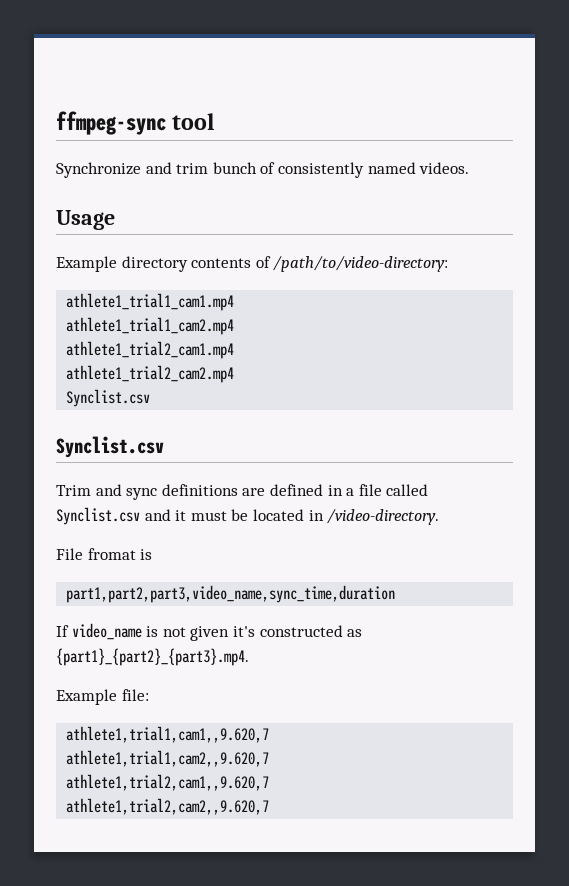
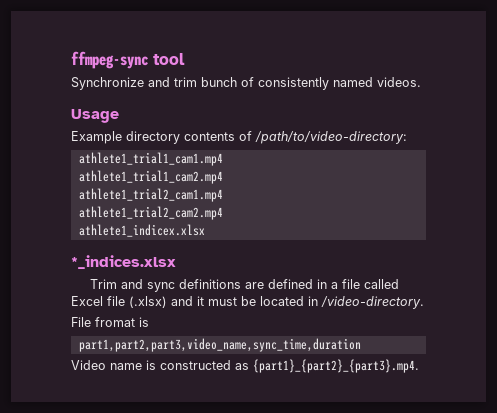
[66,389,151,407] [56,436,164,458] Synclist.csv // Synclist.csv -> [78,224,205,237] [71,255,176,269] athlete1_indicex.xlsx // *_indices.xlsx
[56,507,140,525] Synclist.csv -> [71,296,167,308] Excel file (.xlsx)
[56,623,363,641] [56,648,249,666] [56,689,149,705] [66,726,270,743] [66,750,270,767] [66,774,270,791] [66,798,270,815] If video_name is not given it's constructed as {part1}_{part2}_{part3}.mp4. // Example file: // athlete1,trial1,cam1,,9.620,7 // athlete1,trial1,cam2,,9.620,7 // athlete1,trial2,cam1,,9.620,7 // athlete1,trial2,cam2,,9.620,7 -> [71,359,419,373] Video name is constructed as {part1}_{part2}_{part3}.mp4.

